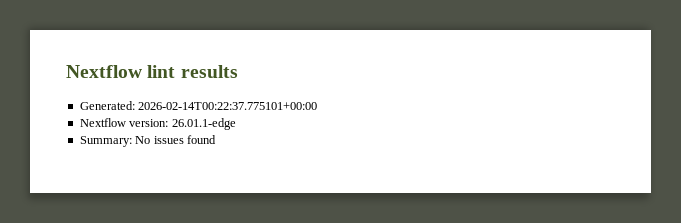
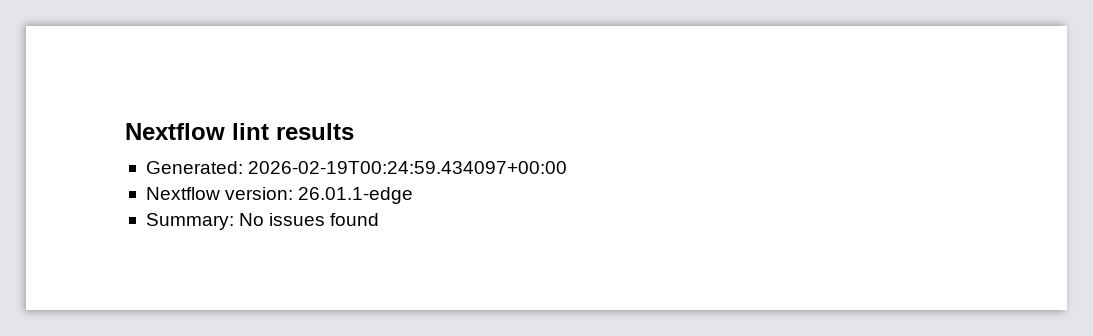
[138,102,318,110] 2026-02-14T00:22:37.775101+00:00 -> [248,161,568,174] 2026-02-19T00:24:59.434097+00:00

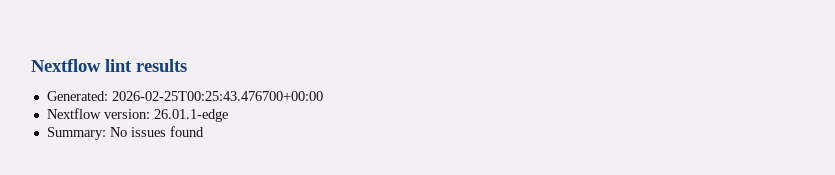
[248,161,568,174] 2026-02-19T00:24:59.434097+00:00 -> [111,91,323,101] 2026-02-25T00:25:43.476700+00:00

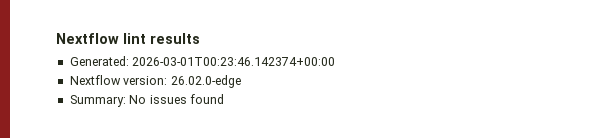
[111,91,323,101] 2026-02-25T00:25:43.476700+00:00 -> [132,57,336,66] 2026-03-01T00:23:46.142374+00:00
[153,109,228,122] 26.01.1-edge -> [170,75,241,88] 26.02.0-edge

